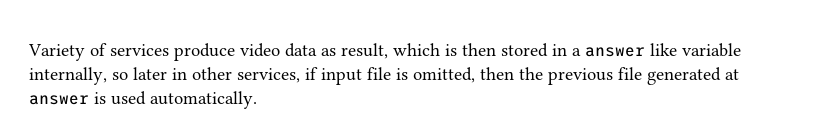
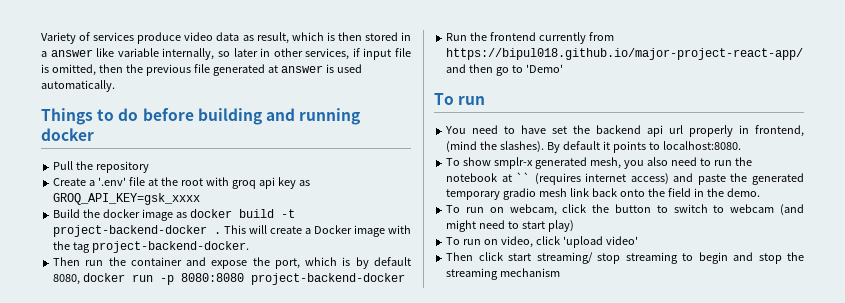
(257, 100) none -> [41,108,361,125] [41,128,94,141] [53,161,150,173] [53,177,310,189] [53,193,201,205] [53,209,295,221] [53,225,411,237] [53,241,250,253] [53,257,411,269] [53,273,406,285] [446,32,614,44] [446,48,804,60] [446,64,563,76] [434,93,486,105] [445,125,804,137] [446,141,741,153] [446,157,752,169] [446,172,804,185] [446,188,760,200] [446,204,804,216] [446,220,574,232] [446,236,638,248] [446,252,804,264] [446,268,561,280] // Things to do before building and running docker // Pull the repository // Create a '.env' file at the root with groq api key as GROQ_API_KEY=gsk_xxxx // Build the docker image as docker build -t project-backend-docker . This will create a Docker image with the tag project-backend-docker. // Then run the container and expose the port, which is by default 8080, docker run -p 8080:8080 project-backend-docker // Run the frontend currently from https://bipul018.github.io/major-project-react-app/ and then go to 'Demo' // To run // You need to have set the backend api url properly in frontend, (mind the slashes). By default it points to localhost:8080. // To show smplr-x generated mesh, you also need to run the notebook at `` (requires internet access) and paste the generated temporary gradio mesh link back onto the field in the demo. // To run on webcam, click the button to switch to webcam (and might need to start play) // To run on video, click 'upload video' // Then click start streaming/ stop streaming to begin and stop the streaming mechanism

